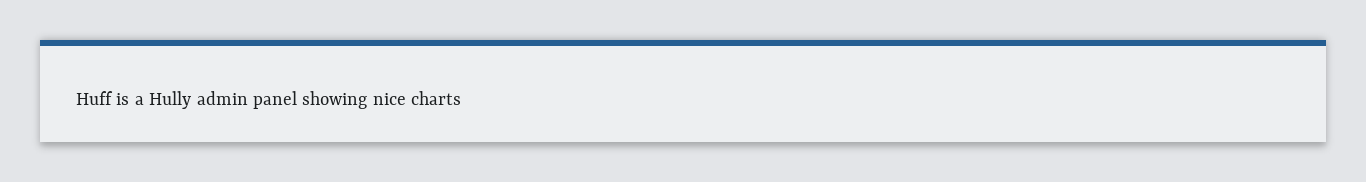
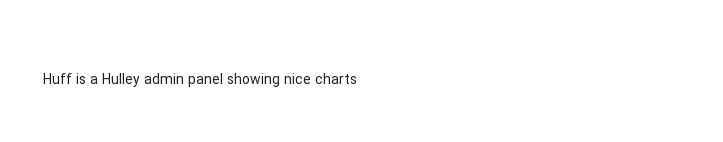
[149,91,192,109] Hully -> [102,73,140,87] Hulley

